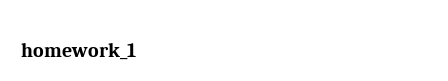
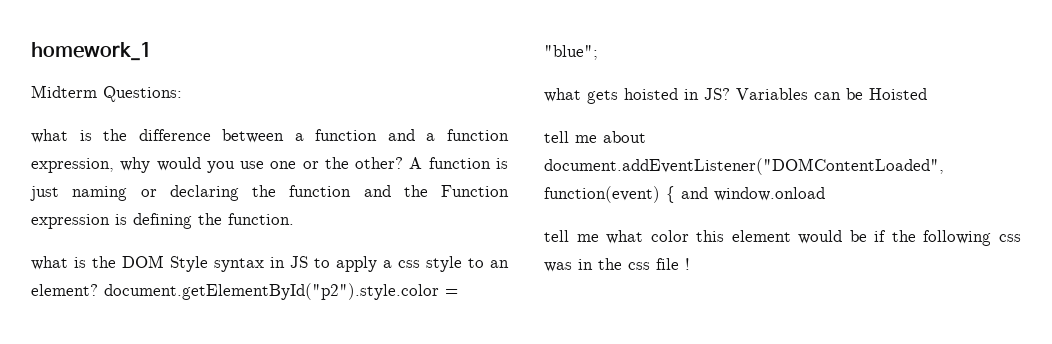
(136, 51) none -> [31,85,182,102] [31,129,509,143] [31,157,508,173] [30,185,509,201] [31,213,294,229] [31,255,509,272] [31,283,458,300] [544,45,598,60] [544,88,927,104] [544,131,646,143] [544,158,944,175] [544,186,825,203] [544,230,1021,246] [544,258,690,272] // Midterm Questions: // what is the difference between a function and a function expression, why would you use one or the other? A function is just naming or declaring the function and the Function expression is defining the function. // what is the DOM Style syntax in JS to apply a css style to an element? document.getElementById("p2").style.color = "blue"; // what gets hoisted in JS? Variables can be Hoisted // tell me about document.addEventListener("DOMContentLoaded", function(event) { and window.onload // tell me what color this element would be if the following css was in the css file !

